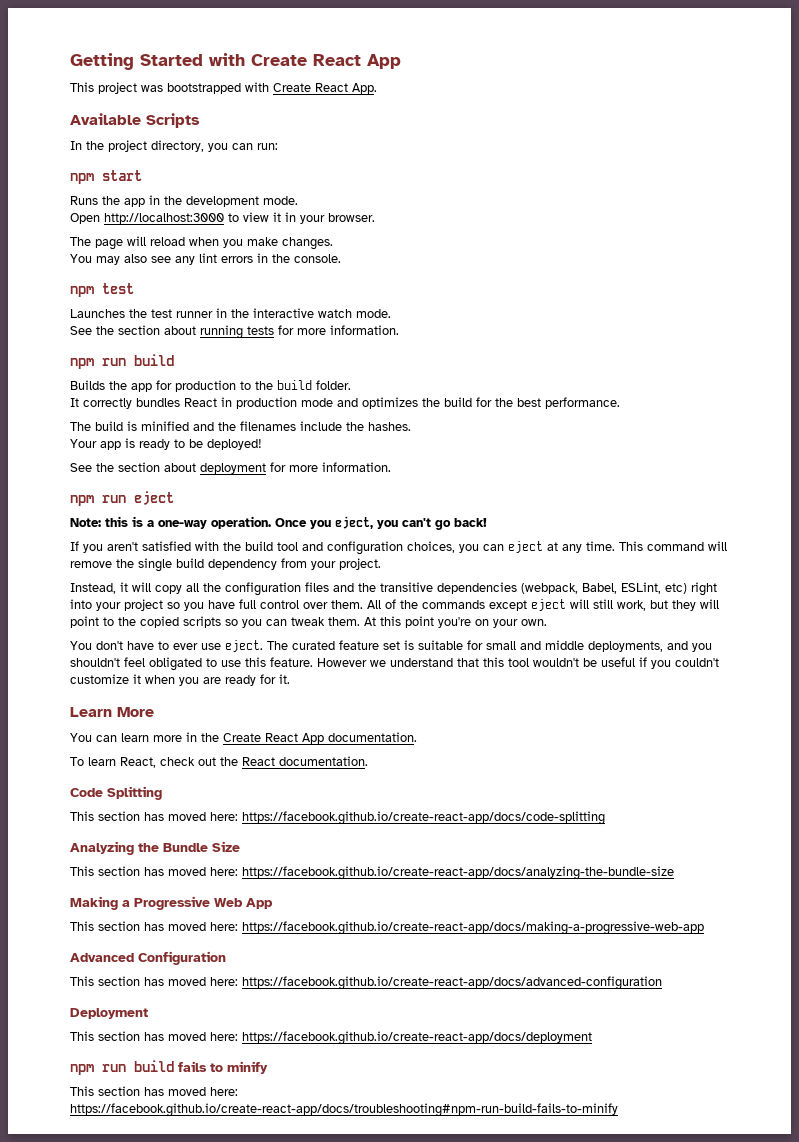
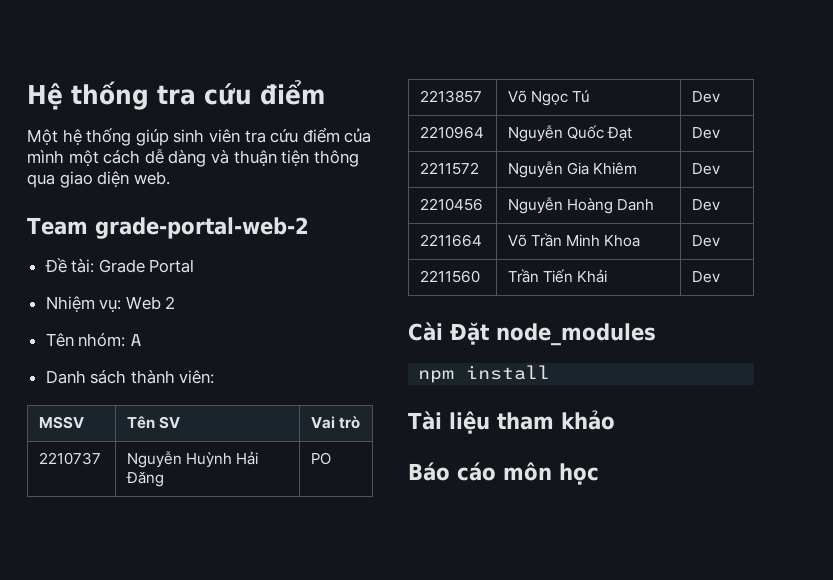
[70,53,401,70] [70,82,377,94] [70,113,200,128] [70,140,278,152] [70,170,142,184] [70,195,298,207] [70,212,375,224] [70,236,333,250] [70,253,341,265] [70,283,134,297] [70,308,391,318] [70,325,399,339] [70,354,174,369] [70,380,351,392] [70,397,620,409] [70,421,411,431] [70,438,262,450] [70,462,391,474] [70,491,174,506] [70,516,487,530] [70,541,727,555] [70,558,381,572] [70,582,717,596] [70,599,719,611] [70,616,547,628] [70,640,712,652] [70,657,719,671] [70,674,290,686] [70,707,154,717] [70,732,417,744] [70,756,368,768] [70,786,162,800] [70,811,605,825] [70,841,240,855] [70,866,674,880] [70,896,273,910] [70,921,704,935] [70,951,226,965] [70,976,662,990] [70,1008,148,1019] [70,1031,592,1045] [70,1060,268,1075] [70,1086,238,1096] [70,1103,618,1117] Getting Started with Create React App // This project was bootstrapped with Create React App. // Available Scripts // In the project directory, you can run: // npm start // Runs the app in the development mode. // Open http://localhost:3000 to view it in your browser. // The page will reload when you make changes. // You may also see any lint errors in the console. // npm test // Launches the test runner in the interactive watch mode. // See the section about running tests for more information. // npm run build // Builds the app for production to the build folder. // It correctly bundles React in production mode and optimizes the build for the best performance. // The build is minified and the filenames include the hashes. // Your app is ready to be deployed! // See the section about deployment for more information. // npm run eject // Note: this is a one-way operation. Once you eject, you can't go back! // If you aren't satisfied with the build tool and configuration choices, you can eject at any time. This command will remove the single build dependency from your project. // Instead, it will copy all the configuration files and the transitive dependencies (webpack, Babel, ESLint, etc) right into your project so you have full control over them. All of the commands except eject will still work, but they will point to the copied scripts so you can tweak them. At this point you're on your own. // You don't have to ever use eject. The curated feature set is suitable for small and middle deployments, and you shouldn't feel obligated to use this feature. However we understand that this tool wouldn't be useful if you couldn't customize it when you are ready for it. // Learn More // You can learn more in the Create React App documentation. // To learn React, check out the React documentation. // Code Splitting // This section has moved here: https://facebook.github.io/create-react-app/docs/code-splitting // Analyzing the Bundle Size // This section has moved here: https://facebook.github.io/create-react-app/docs/analyzing-the-bundle-size // Making a Progressive Web App // This section has moved here: https://facebook.github.io/create-react-app/docs/making-a-progressive-web-app // Advanced Configuration // This section has moved here: https://facebook.github.io/create-react-app/docs/advanced-configuration // Deployment // This section has moved here: https://facebook.github.io/create-react-app/docs/deployment // npm run build fails to minify // This section has moved here: https://facebook.github.io/create-react-app/docs/troubleshooting#npm-run-build-fails-to-minify -> [27,80,325,110] [27,128,372,146] [27,149,359,167] [27,171,170,188] [27,217,309,239] [44,258,195,273] [45,296,176,312] [45,333,142,347] [45,370,215,384] [38,416,84,429] [126,416,180,429] [310,416,360,429] [38,452,101,465] [126,451,259,468] [125,472,164,487] [310,452,331,465] [419,90,482,103] [507,90,591,106] [691,91,720,103] [419,126,484,139] [507,125,633,142] [691,127,720,139] [419,162,479,175] [507,161,638,178] [691,163,720,175] [419,198,483,211] [507,197,655,214] [691,199,720,211] [419,234,482,247] [507,233,641,247] [691,235,720,247] [419,270,480,283] [507,269,608,283] [691,271,720,283] [408,322,656,346] [418,365,551,383] [408,410,615,434] [408,462,599,485] Hệ thống tra cứu điểm // Một hệ thống giúp sinh viên tra cứu điểm của mình một cách dễ dàng và thuận tiện thông qua giao diện web. // Team grade-portal-web-2 // Đề tài: Grade Portal // Nhiệm vụ: Web 2 // Tên nhóm: A // Danh sách thành viên: // MSSV | Tên SV | Vai trò // 2210737 | Nguyễn Huỳnh Hải Đăng | PO // 2213857 | Võ Ngọc Tú | Dev // 2210964 | Nguyễn Quốc Đạt | Dev // 2211572 | Nguyễn Gia Khiêm | Dev // 2210456 | Nguyễn Hoàng Danh | Dev // 2211664 | Võ Trần Minh Khoa | Dev // 2211560 | Trần Tiến Khải | Dev // Cài Đặt node_modules // npm install // Tài liệu tham khảo // Báo cáo môn học

